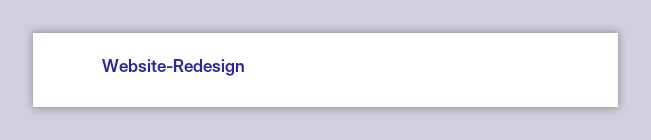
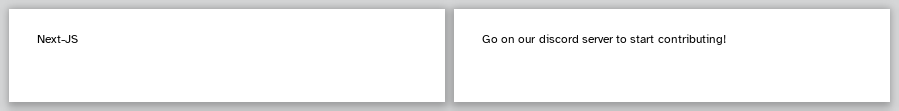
[102,59,245,76] Website-Redesign -> [37,35,78,43] [482,34,726,45] Next-JS // Go on our discord server to start contributing!

